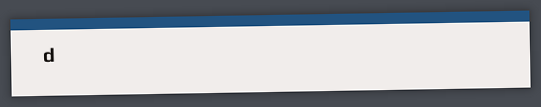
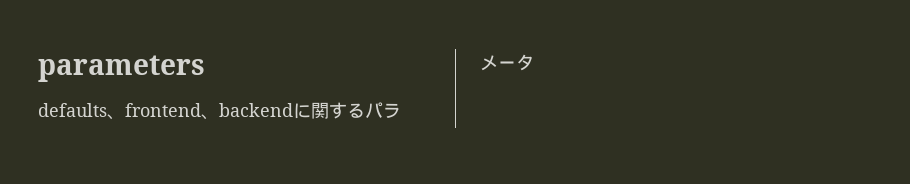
[42,47,56,63] d -> [38,55,205,82] [38,102,401,120] [480,54,534,71] parameters // defaults、frontend、backendに関するパラメータ

